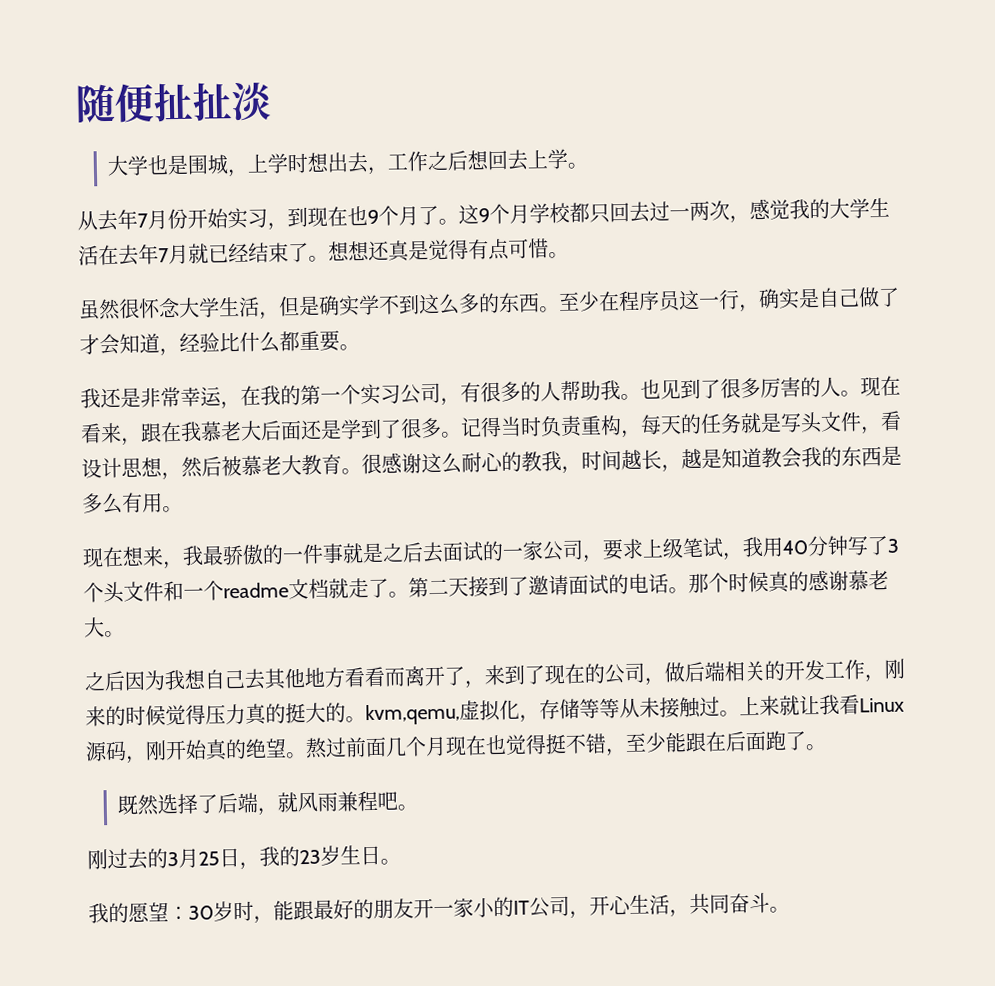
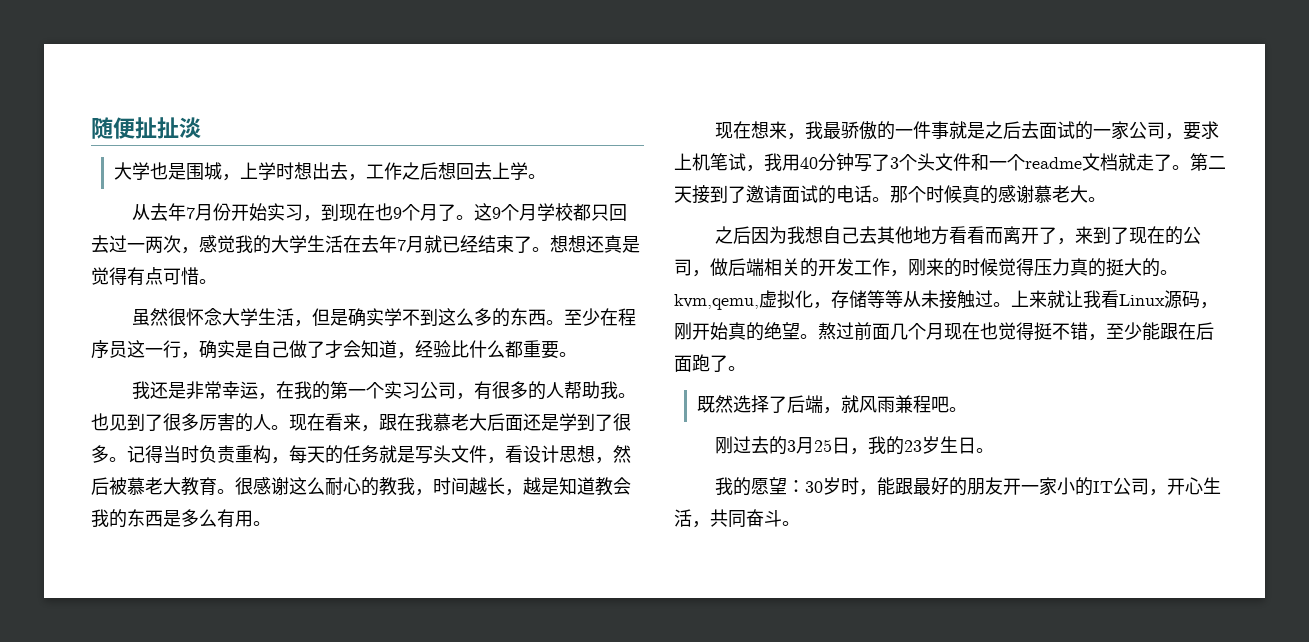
[662,538,684,559] 级 -> [692,153,710,171] 机

